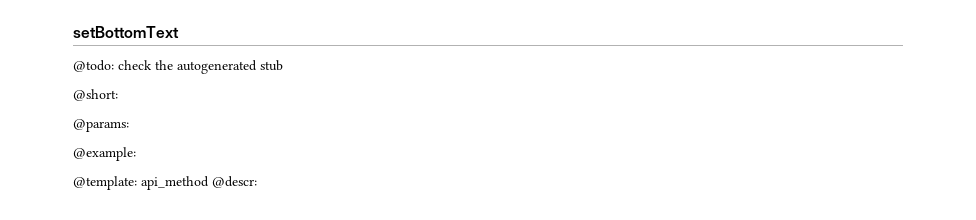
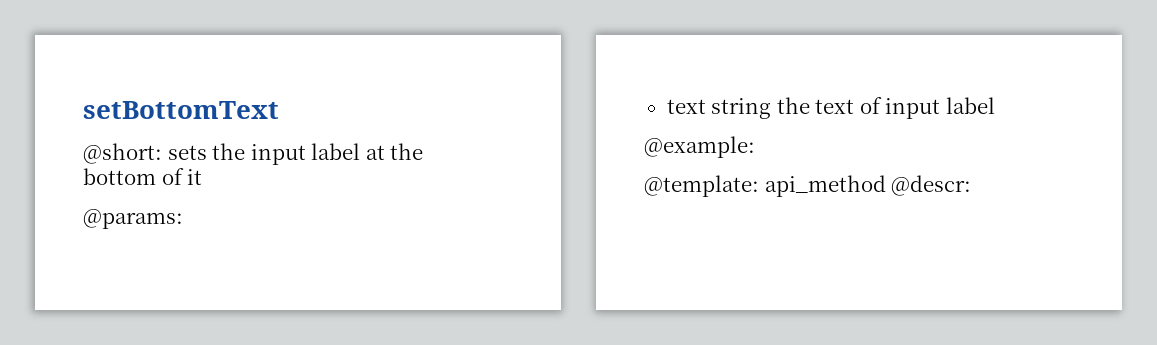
[73,60,283,74] [73,89,118,101] [73,119,129,132] @todo: check the autogenerated stub // @short: // @params: -> [83,143,424,165] [83,168,203,185] [83,209,183,229] [666,97,995,119] @short: sets the input label at the bottom of it // @params: // text string the text of input label

